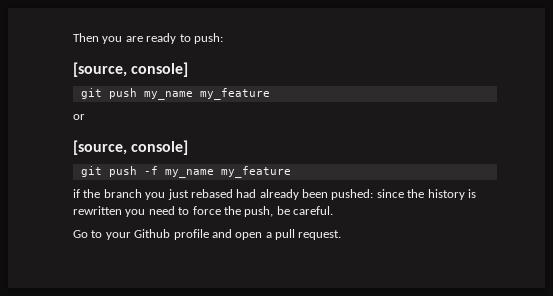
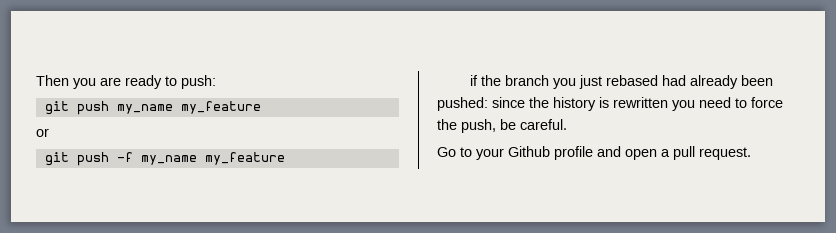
[73,62,189,77] // [source, console] -> (216, 82) none
[73,140,189,155] // [source, console] -> (49, 132) none

